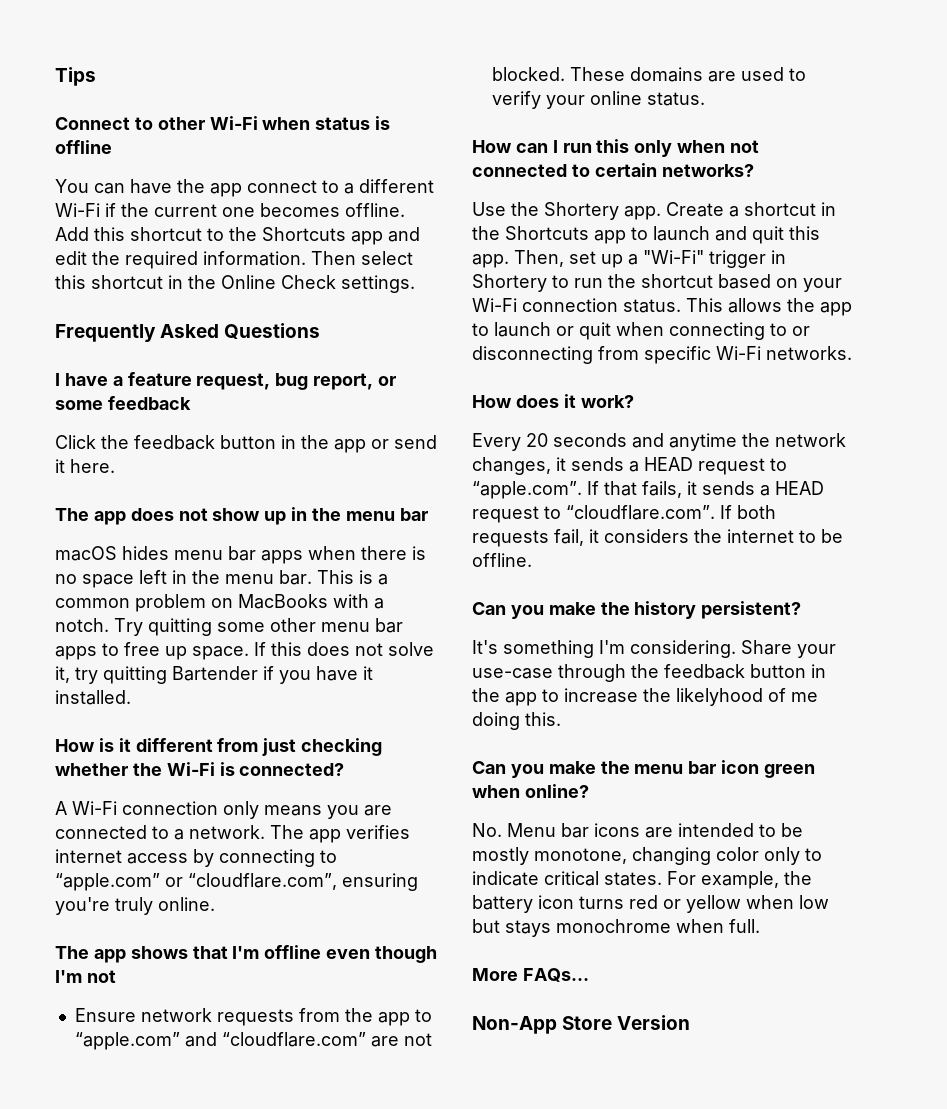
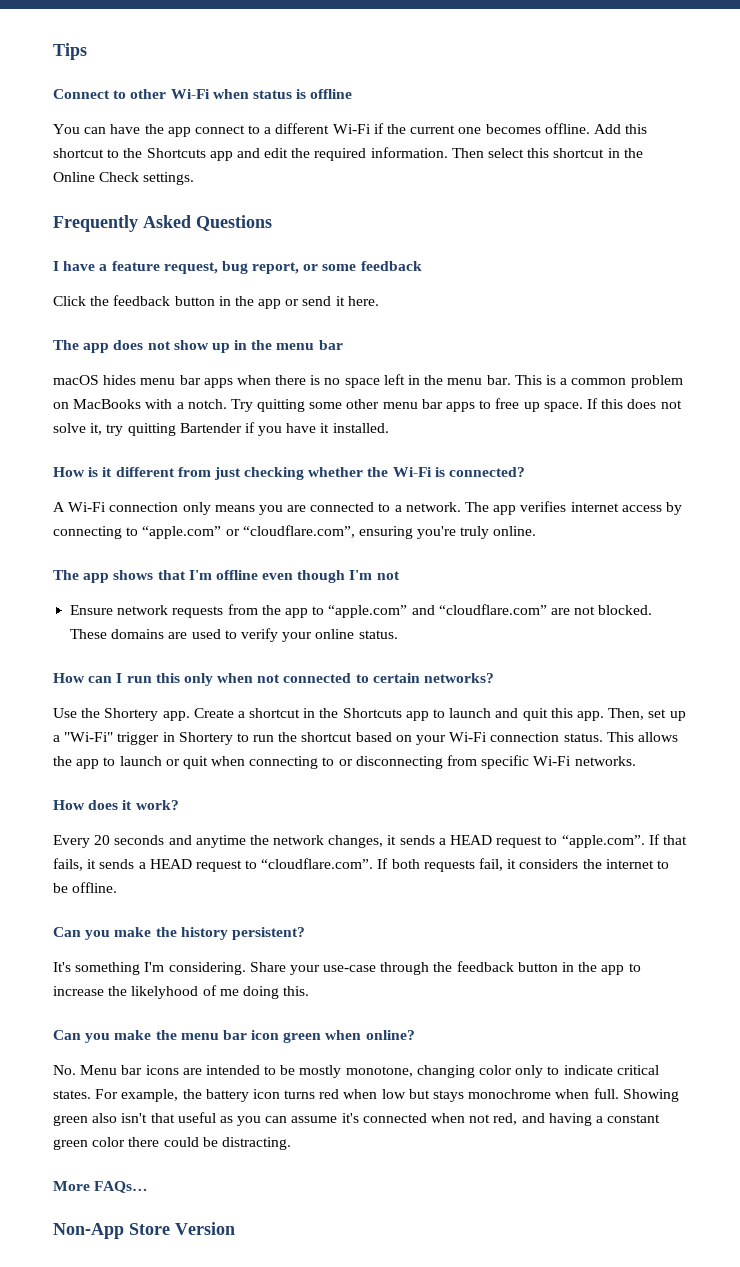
[663,895,741,913] or yellow -> (340, 1094) none
(760, 926) none -> [622,1089,679,1102] [53,1112,661,1126] [53,1137,291,1150] Showing green also isn't that useful as you can assume it's connected when not red, and having a constant green color there could be distracting.

